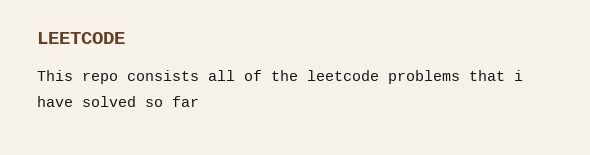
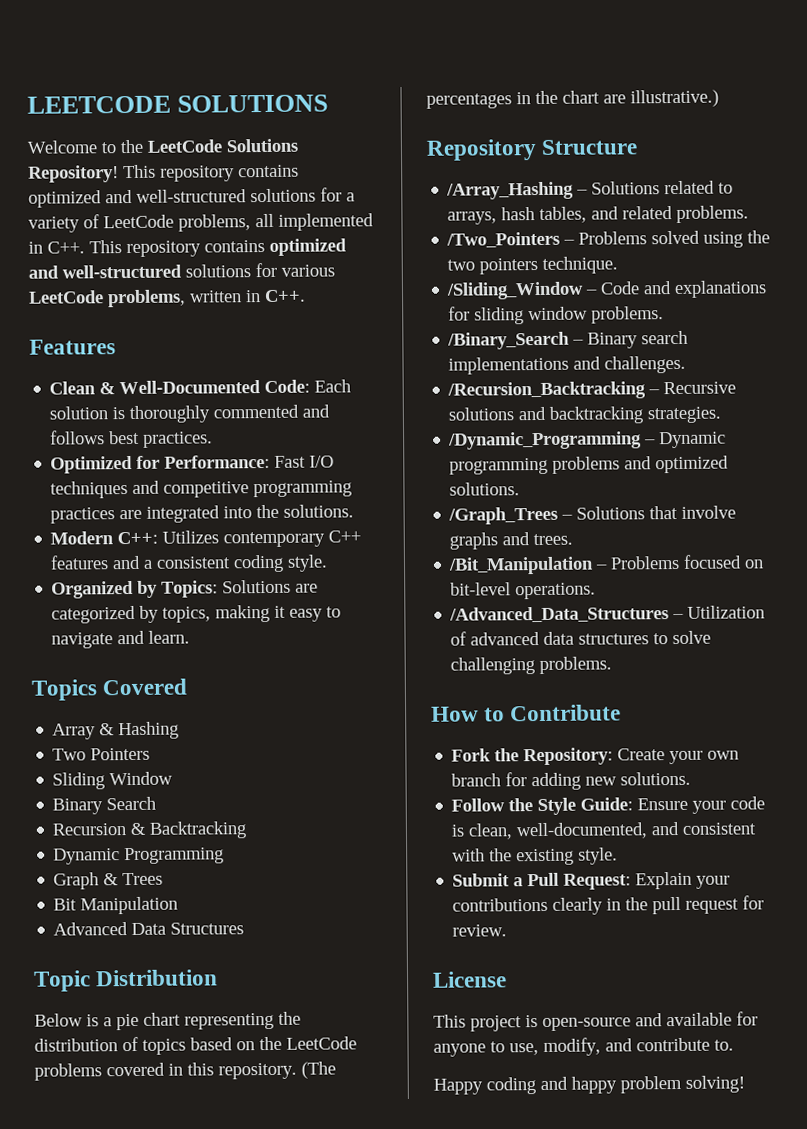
[37,70,523,84] [37,96,199,107] // This repo consists all of the leetcode problems that i have solved so far -> [177,94,329,113] [27,138,298,154] [28,164,299,183] [28,187,355,208] [28,213,374,233] [28,238,347,258] [28,262,335,279] [28,289,306,308] [29,339,116,355] [49,379,352,395] [49,404,331,424] [50,430,214,448] [50,454,335,474] [50,480,353,499] [50,504,355,524] [50,530,362,548] [50,554,329,573] [51,579,319,599] [51,604,342,624] [51,630,191,649] [31,678,188,701] [52,721,180,740] [52,747,151,761] [52,771,174,790] [52,796,157,815] [52,821,248,839] [53,847,225,865] [53,872,164,890] [53,896,179,915] [53,922,245,936] [33,969,219,992] [34,1011,301,1031] [34,1036,357,1055] [34,1061,336,1081] [426,89,719,109] [426,139,638,161] [446,180,734,200] [447,205,750,225] [446,230,771,248] [447,256,619,275] [446,280,768,300] [448,306,665,325] [447,330,689,350] [448,355,687,375] [447,381,737,400] [448,406,722,424] [448,431,727,450] [449,455,730,475] [449,482,521,496] [448,505,737,525] [449,532,574,550] [448,554,765,575] [450,582,597,600] [449,605,766,623] [450,630,712,646] [450,656,613,675] [431,704,622,722] [451,747,740,766] [451,771,692,791] [451,796,766,816] [451,821,757,840] [452,847,619,866] [452,871,731,890] [452,895,765,915] [452,924,508,937] [432,971,507,988] [433,1011,758,1032] [433,1037,734,1057] [433,1075,745,1095] SOLUTIONS // Welcome to the LeetCode Solutions Repository! This repository contains optimized and well-structured solutions for a variety of LeetCode problems, all implemented in C++. This repository contains optimized and well-structured solutions for various LeetCode problems, written in C++. // Features // Clean & Well-Documented Code: Each solution is thoroughly commented and follows best practices. // Optimized for Performance: Fast I/O techniques and competitive programming practices are integrated into the solutions. // Modern C++: Utilizes contemporary C++ features and a consistent coding style. // Organized by Topics: Solutions are categorized by topics, making it easy to navigate and learn. // Topics Covered // Array & Hashing // Two Pointers // Sliding Window // Binary Search // Recursion & Backtracking // Dynamic Programming // Graph & Trees // Bit Manipulation // Advanced Data Structures // Topic Distribution // Below is a pie chart representing the distribution of topics based on the LeetCode problems covered in this repository. (The percentages in the chart are illustrative.) // Repository Structure // /Array_Hashing – Solutions related to arrays, hash tables, and related problems. // /Two_Pointers – Problems solved using the two pointers technique. // /Sliding_Window – Code and explanations for sliding window problems. // /Binary_Search – Binary search implementations and challenges. // /Recursion_Backtracking – Recursive solutions and backtracking strategies. // /Dynamic_Programming – Dynamic programming problems and optimized solutions. // /Graph_Trees – Solutions that involve graphs and trees. // /Bit_Manipulation – Problems focused on bit-level operations. // /Advanced_Data_Structures – Utilization of advanced data structures to solve challenging problems. // How to Contribute // Fork the Repository: Create your own branch for adding new solutions. // Follow the Style Guide: Ensure your code is clean, well-documented, and consistent with the existing style. // Submit a Pull Request: Explain your contributions clearly in the pull request for review. // License // This project is open-source and available for anyone to use, modify, and contribute to. // Happy coding and happy problem solving!

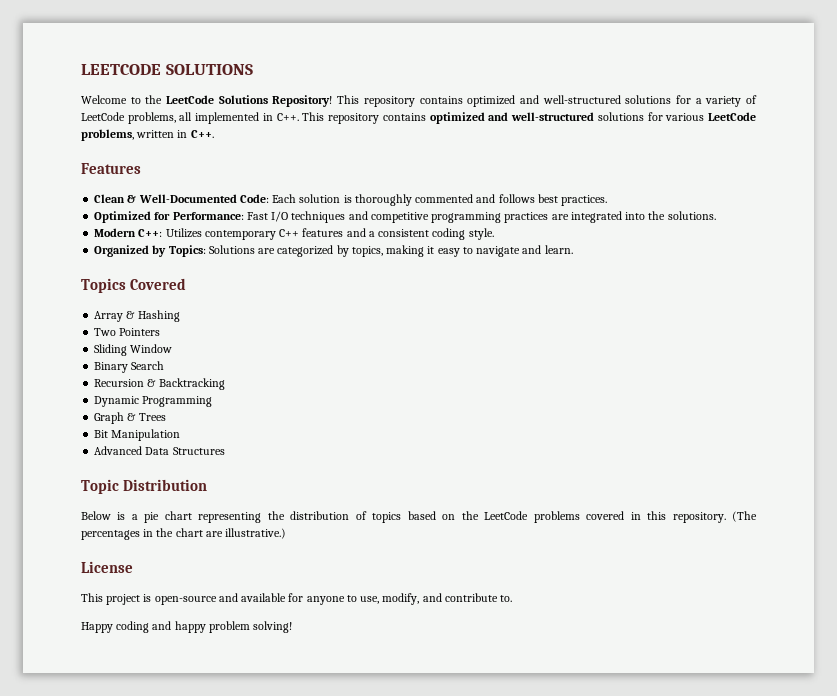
[426,139,638,161] [446,180,734,200] [447,205,750,225] [446,230,771,248] [447,256,619,275] [446,280,768,300] [448,306,665,325] [447,330,689,350] [448,355,687,375] [447,381,737,400] [448,406,722,424] [448,431,727,450] [449,455,730,475] [449,482,521,496] [448,505,737,525] [449,532,574,550] [448,554,765,575] [450,582,597,600] [449,605,766,623] [450,630,712,646] [450,656,613,675] [431,704,622,722] [451,747,740,766] [451,771,692,791] [451,796,766,816] [451,821,757,840] [452,847,619,866] [452,871,731,890] [452,895,765,915] [452,924,508,937] // Repository Structure // /Array_Hashing – Solutions related to arrays, hash tables, and related problems. // /Two_Pointers – Problems solved using the two pointers technique. // /Sliding_Window – Code and explanations for sliding window problems. // /Binary_Search – Binary search implementations and challenges. // /Recursion_Backtracking – Recursive solutions and backtracking strategies. // /Dynamic_Programming – Dynamic programming problems and optimized solutions. // /Graph_Trees – Solutions that involve graphs and trees. // /Bit_Manipulation – Problems focused on bit-level operations. // /Advanced_Data_Structures – Utilization of advanced data structures to solve challenging problems. // How to Contribute // Fork the Repository: Create your own branch for adding new solutions. // Follow the Style Guide: Ensure your code is clean, well-documented, and consistent with the existing style. // Submit a Pull Request: Explain your contributions clearly in the pull request for review. -> (287, 533) none

